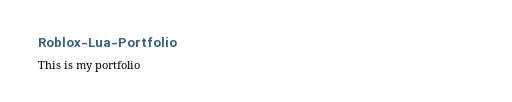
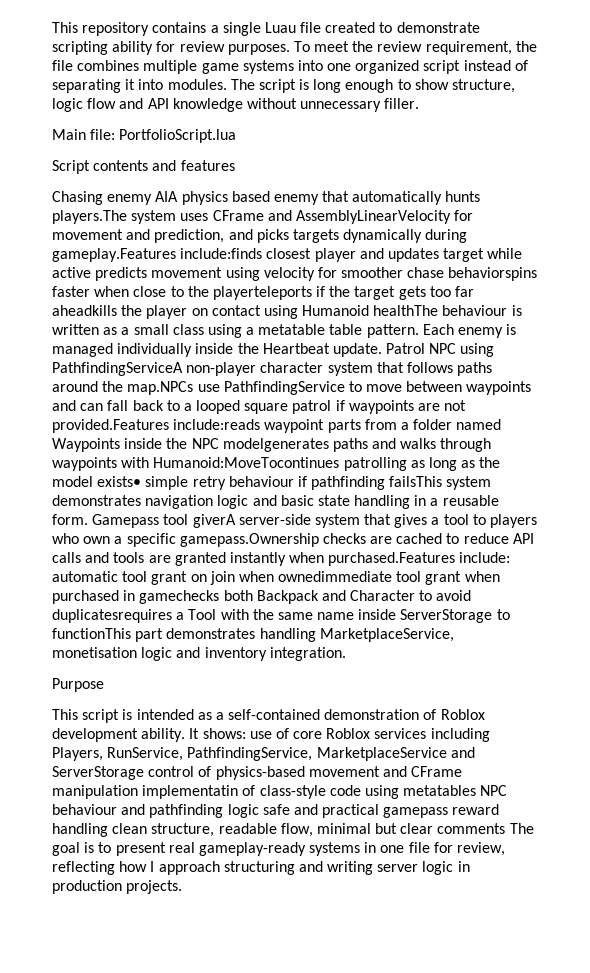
[38,37,177,47] [38,61,140,72] Roblox-Lua-Portfolio // This is my portfolio -> [52,22,480,36] [52,41,537,55] [52,60,528,74] [52,79,516,93] [52,98,420,112] [52,129,237,143] [52,160,235,174] [52,191,481,205] [52,210,474,224] [52,229,468,243] [52,248,523,262] [52,267,538,281] [52,286,475,300] [52,305,522,319] [52,324,517,338] [52,343,495,357] [52,362,493,376] [52,381,532,395] [52,400,467,414] [52,419,502,433] [52,438,492,452] [52,457,501,471] [52,476,492,490] [52,495,499,509] [52,514,538,528] [52,533,534,547] [52,552,511,566] [52,571,500,585] [52,590,472,604] [52,609,510,623] [52,628,454,642] [52,647,346,661] [52,678,104,692] [52,709,485,723] [52,728,490,742] [52,747,475,761] [52,766,463,780] [52,785,508,799] [52,804,500,818] [52,823,534,837] [52,842,506,856] [52,861,470,875] [52,880,183,894] This repository contains a single Luau file created to demonstrate scripting ability for review purposes. To meet the review requirement, the file combines multiple game systems into one organized script instead of separating it into modules. The script is long enough to show structure, logic flow and API knowledge without unnecessary filler. // Main file: PortfolioScript.lua // Script contents and features // Chasing enemy AIA physics based enemy that automatically hunts players.The system uses CFrame and AssemblyLinearVelocity for movement and prediction, and picks targets dynamically during gameplay.Features include:finds closest player and updates target while active predicts movement using velocity for smoother chase behaviorspins faster when close to the playerteleports if the target gets too far aheadkills the player on contact using Humanoid healthThe behaviour is written as a small class using a metatable table pattern. Each enemy is managed individually inside the Heartbeat update. Patrol NPC using PathfindingServiceA non-player character system that follows paths around the map.NPCs use PathfindingService to move between waypoints and can fall back to a looped square patrol if waypoints are not provided.Features include:reads waypoint parts from a folder named Waypoints inside the NPC modelgenerates paths and walks through waypoints with Humanoid:MoveTocontinues patrolling as long as the model exists• simple retry behaviour if pathfinding failsThis system demonstrates navigation logic and basic state handling in a reusable form. Gamepass tool giverA server-side system that gives a tool to players who own a specific gamepass.Ownership checks are cached to reduce API calls and tools are granted instantly when purchased.Features include: automatic tool grant on join when ownedimmediate tool grant when purchased in gamechecks both Backpack and Character to avoid duplicatesrequires a Tool with the same name inside ServerStorage to functionThis part demonstrates handling MarketplaceService, monetisation logic and inventory integration. // Purpose // This script is intended as a self-contained demonstration of Roblox development ability. It shows: use of core Roblox services including Players, RunService, PathfindingService, MarketplaceService and ServerStorage control of physics-based movement and CFrame manipulation implementatin of class-style code using metatables NPC behaviour and pathfinding logic safe and practical gamepass reward handling clean structure, readable flow, minimal but clear comments The goal is to present real gameplay-ready systems in one file for review, reflecting how I approach structuring and writing server logic in production projects.

